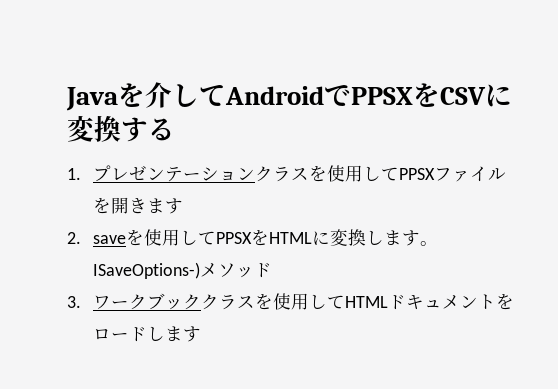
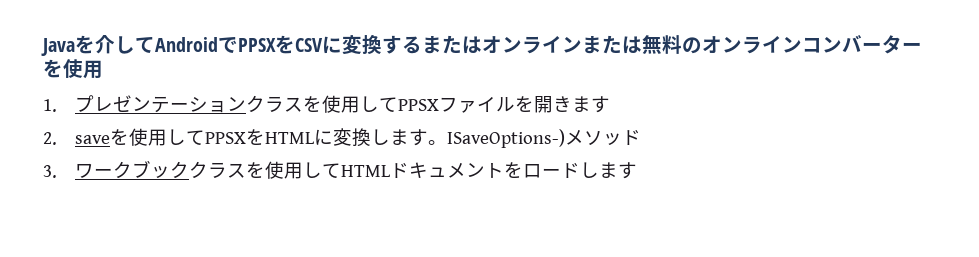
(175, 129) none -> [422,35,922,54] [43,59,103,79] またはオンラインまたは無料のオンラインコンバーターを使用

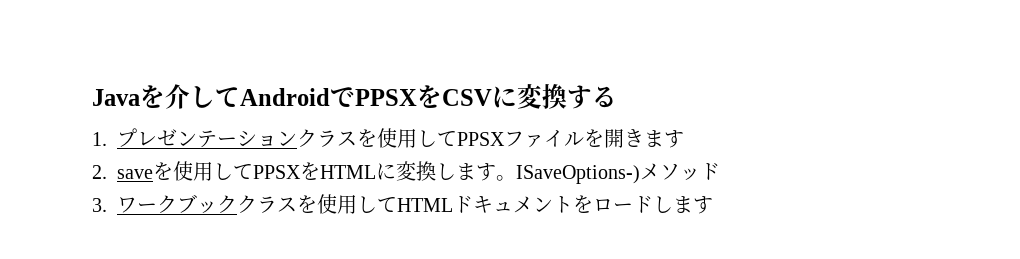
[422,35,922,54] [43,59,103,79] またはオンラインまたは無料のオンラインコンバーターを使用 -> (617, 97) none

